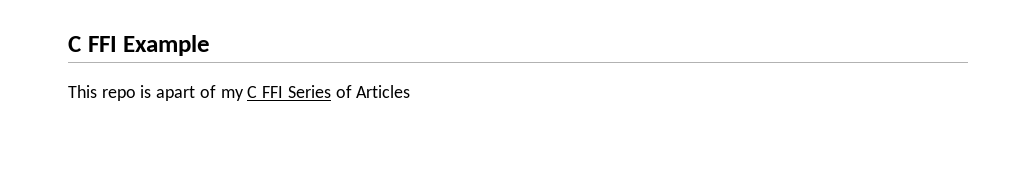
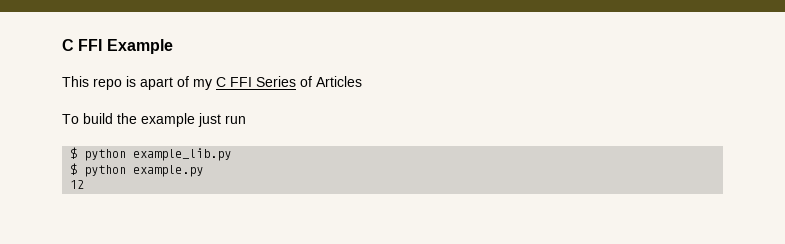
(411, 91) none -> [62,113,246,127] [70,147,232,161] [70,163,204,177] [70,180,85,189] // To build the example just run // $ python example_lib.py // $ python example.py // 12

